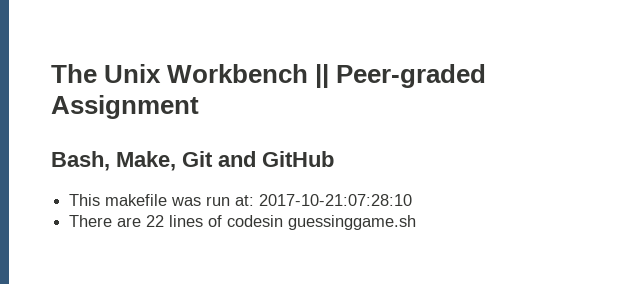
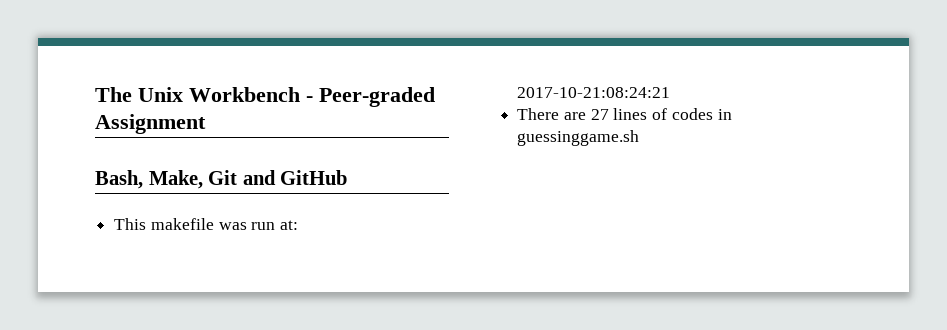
[315,64,330,88] || -> [306,96,313,102] -
[259,194,413,206] 2017-10-21:07:28:10 -> [517,87,671,98] 2017-10-21:08:24:21
[146,215,165,227] 22 -> [590,109,609,120] 27
[227,215,284,227] codesin -> [671,108,732,120] codes in

